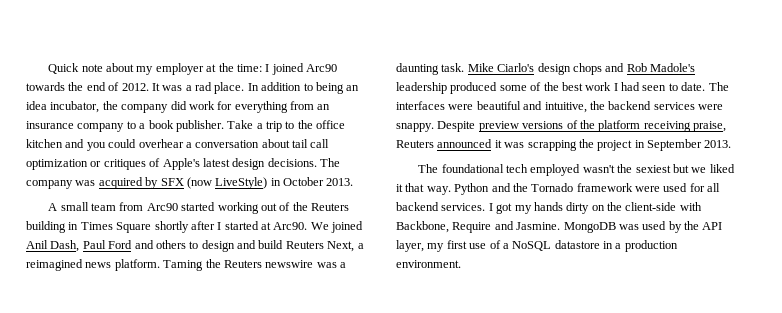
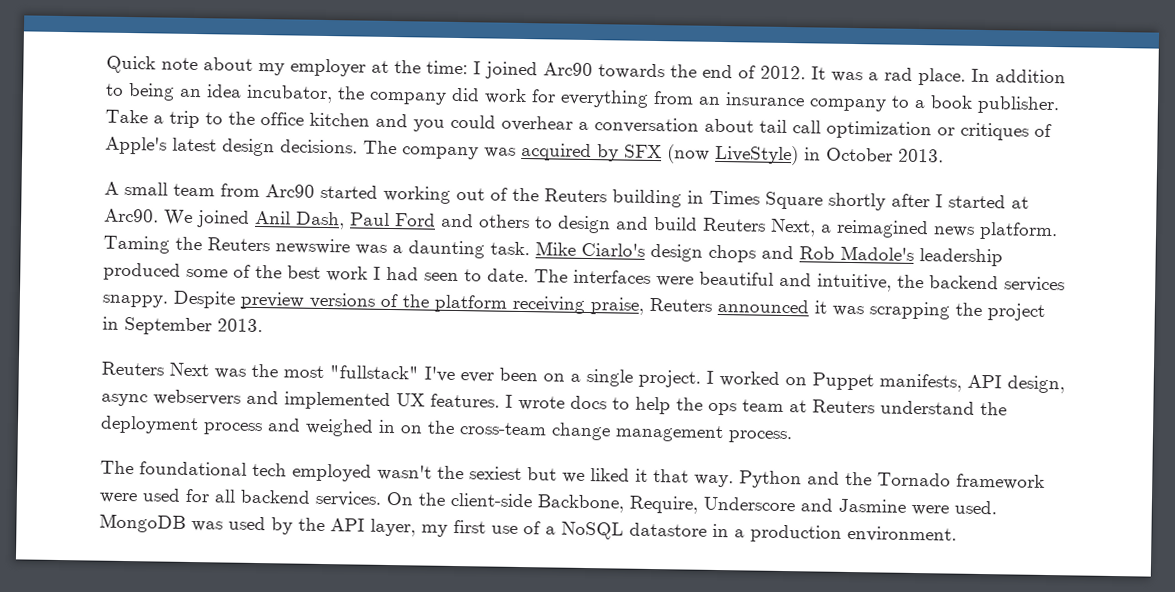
[698,104,723,110] were -> (1065, 284) none
(732, 144) none -> [101,361,1065,394] [101,389,1007,416] [100,415,792,444] // Reuters Next was the most "fullstack" I've ever been on a single project. I worked on Puppet manifests, API design, async webservers and implemented UX features. I wrote docs to help the ops team at Reuters understand the deployment process and weighed in on the cross-team change management process.
[488,202,702,214] [396,221,561,233] I got my hands dirty on the client-side with Backbone, Require and Jasmine. -> [386,491,997,516] On the client-side Backbone, Require, Underscore and Jasmine were used.

